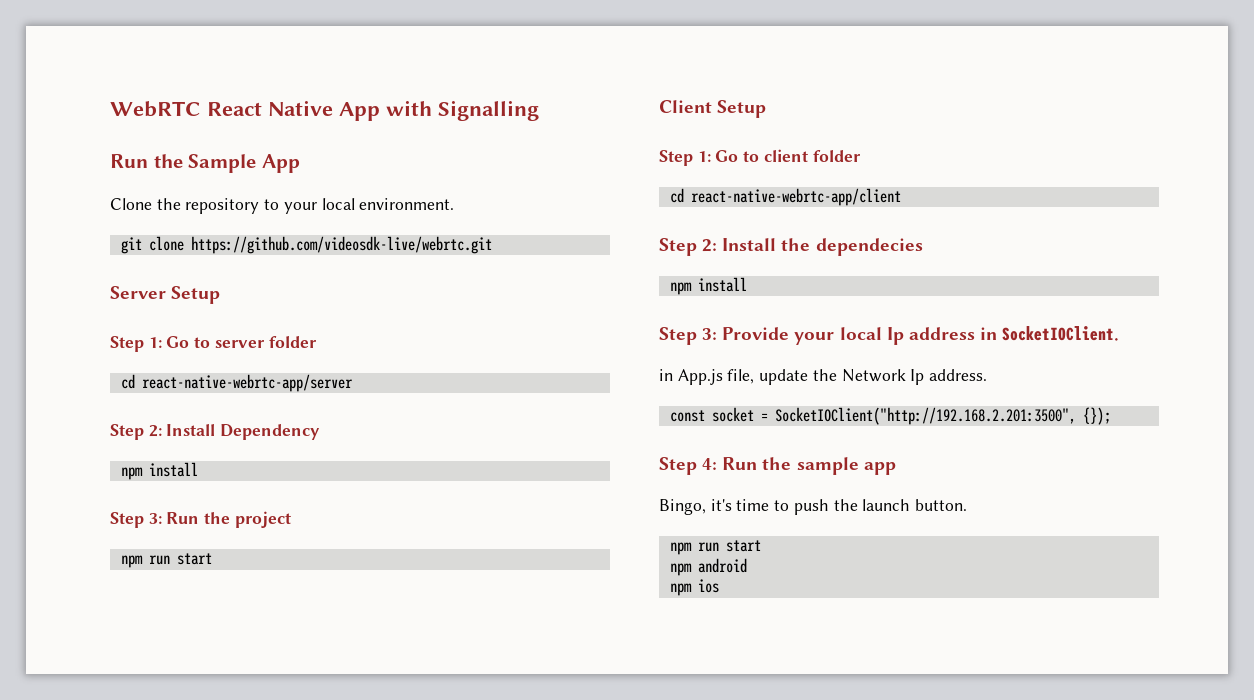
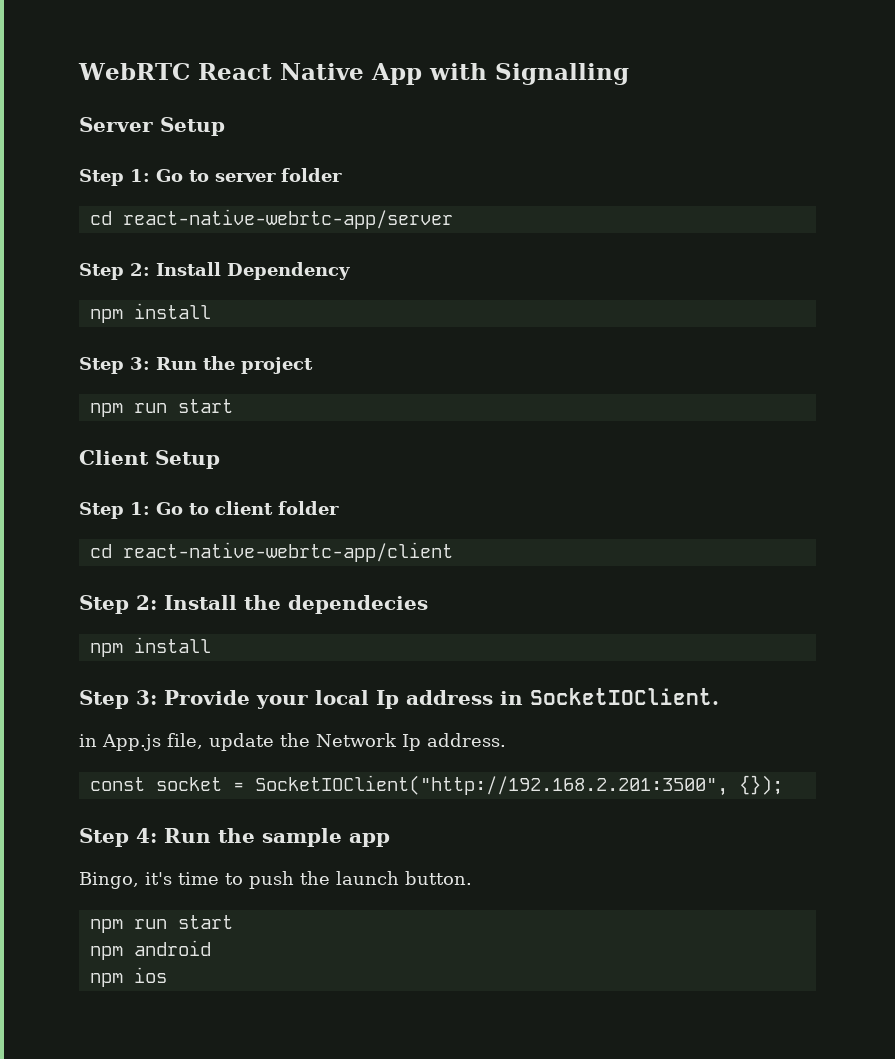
[110,154,300,173] [110,198,455,214] [120,236,492,254] // Run the Sample App // Clone the repository to your local environment. // git clone https://github.com/videosdk-live/webrtc.git -> (629, 74) none

